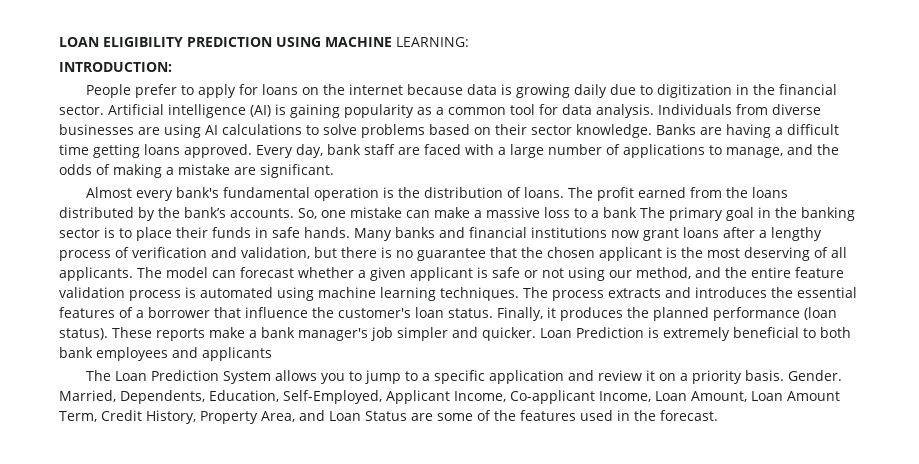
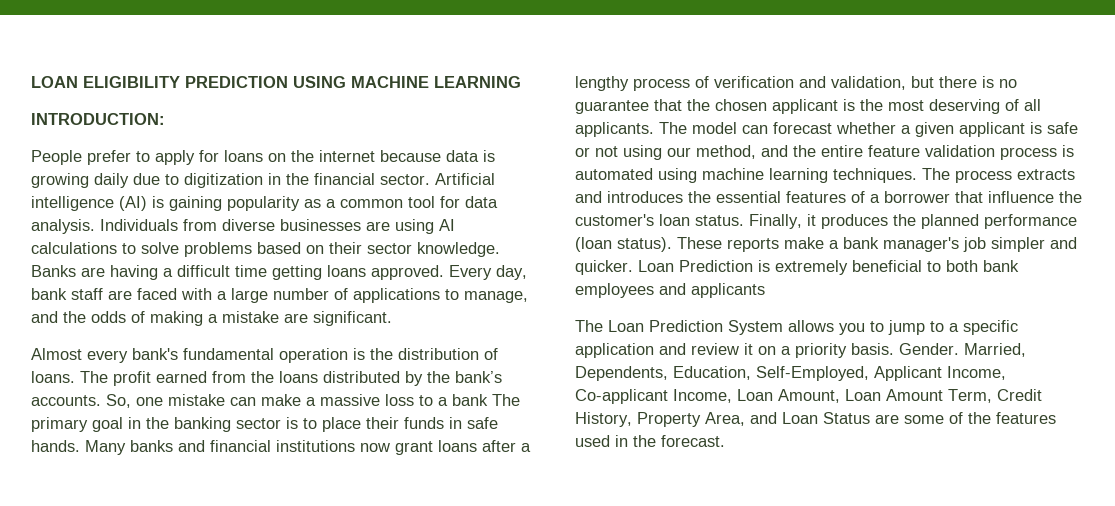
[396,37,469,47] LEARNING: -> [434,76,521,88] LEARNING

